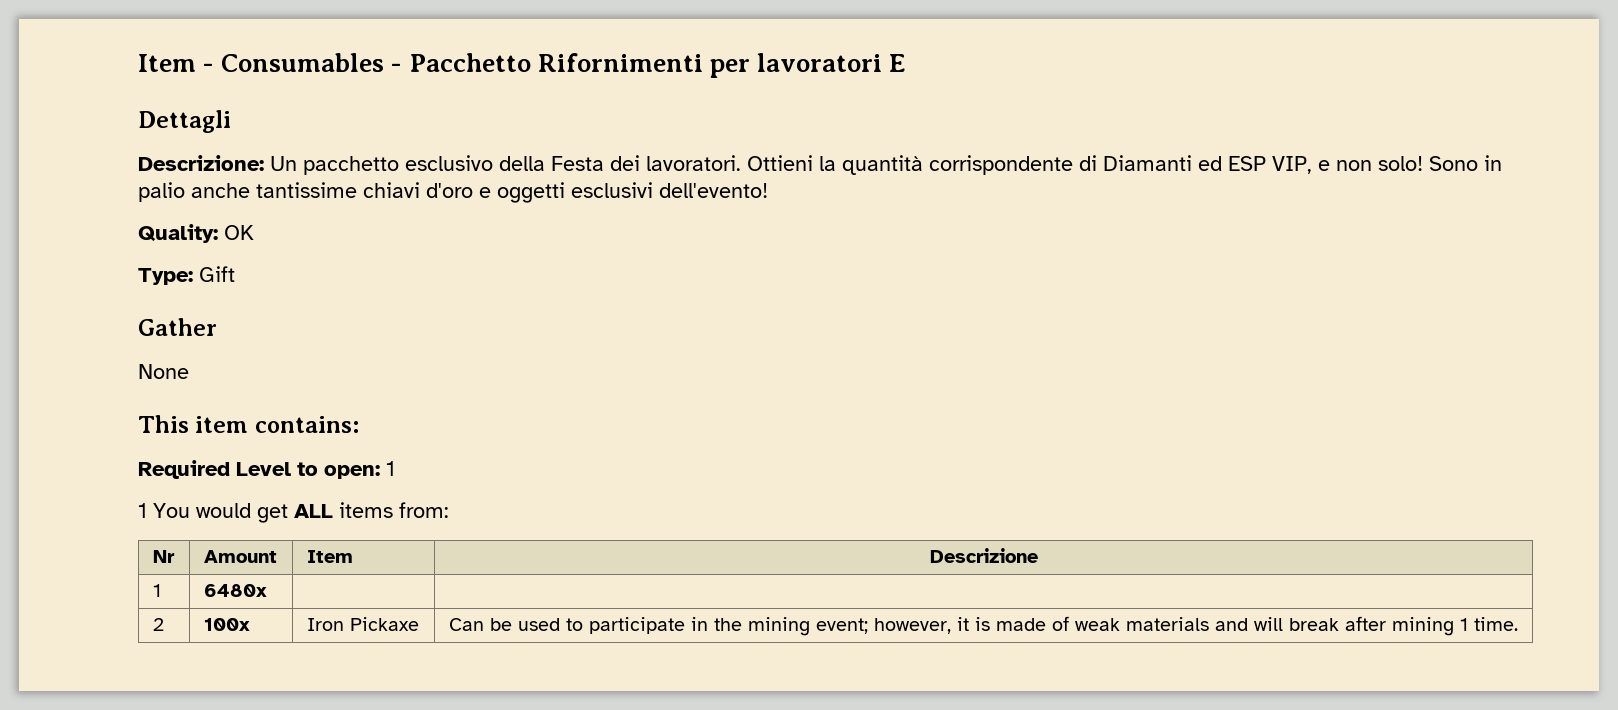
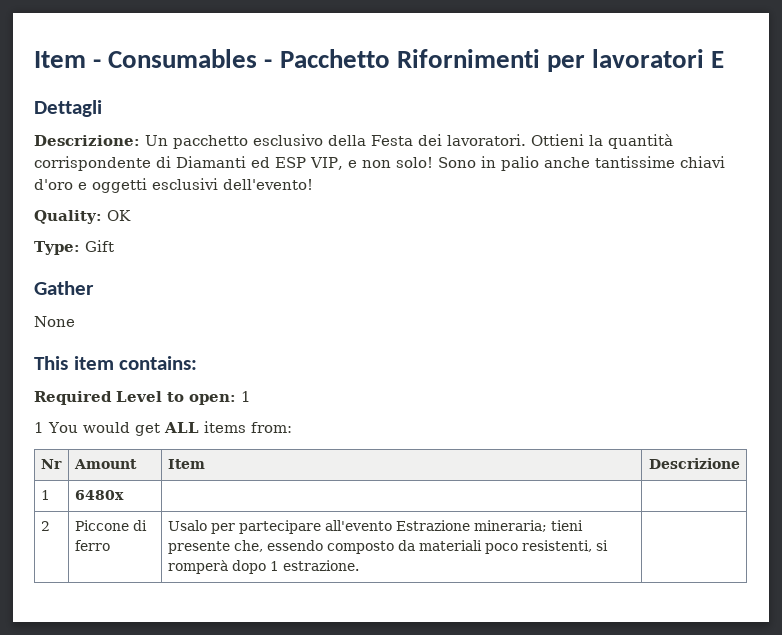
[203,618,250,631] [306,617,419,631] [448,616,1518,636] 100x | Iron Pickaxe | Can be used to participate in the mining event; however, it is made of weak materials and will break after mining 1 time. -> [74,520,147,531] [74,540,110,551] [167,520,583,534] [167,540,608,554] [167,560,359,574] Piccone di ferro | Usalo per partecipare all'evento Estrazione mineraria; tieni presente che, essendo composto da materiali poco resistenti, si romperà dopo 1 estrazione. |

